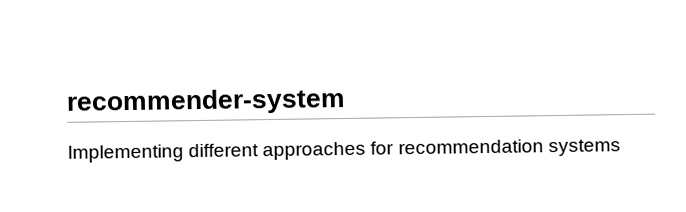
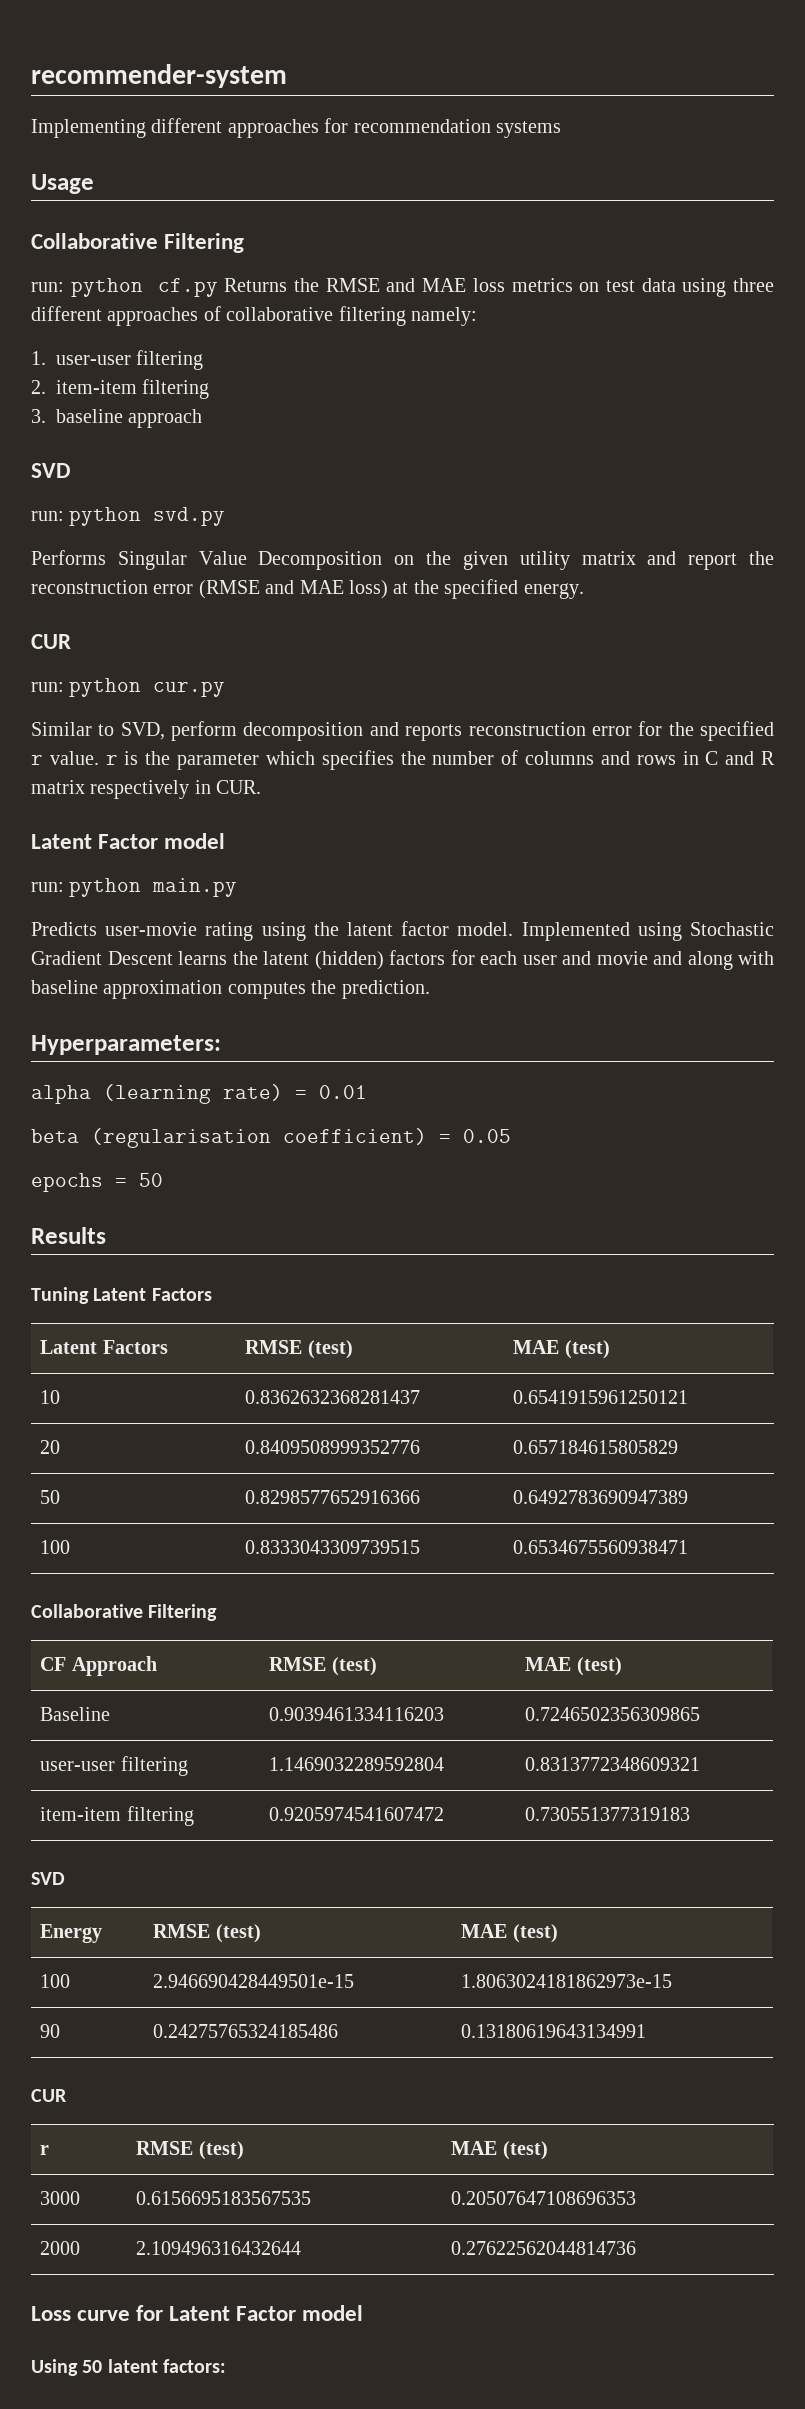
(621, 148) none -> [31,174,94,194] [31,233,245,253] [31,278,774,297] [31,306,477,326] [31,350,204,370] [31,379,210,399] [31,409,203,428] [31,463,71,478] [31,507,226,526] [31,550,775,570] [31,579,584,599] [31,634,71,649] [31,678,226,697] [31,721,775,741] [31,750,776,770] [31,780,262,799] [31,833,226,849] [31,878,238,897] [31,921,774,941] [31,950,774,970] [31,980,430,999] [31,1035,221,1055] [31,1084,367,1104] [31,1128,511,1148] [31,1173,163,1192] [31,1227,106,1244] [31,1287,212,1304] [40,1340,168,1354] [245,1340,353,1359] [513,1340,610,1359] [40,1390,61,1404] [245,1390,421,1404] [513,1390,689,1404] [40,1440,61,1454] [245,1440,421,1454] [513,1440,679,1454] [40,1490,61,1504] [245,1490,421,1504] [513,1490,689,1504] [40,1540,71,1554] [245,1540,421,1554] [513,1540,689,1554] [31,1604,218,1621] [40,1656,157,1676] [269,1657,377,1676] [525,1657,622,1676] [40,1707,111,1721] [269,1707,445,1721] [525,1707,701,1721] [40,1756,188,1776] [269,1757,445,1771] [525,1757,701,1771] [40,1806,194,1826] [269,1807,445,1821] [525,1807,691,1821] [31,1872,65,1885] [40,1924,103,1943] [153,1924,261,1943] [461,1924,558,1943] [40,1974,71,1988] [153,1974,355,1988] [461,1974,673,1988] [40,2024,61,2038] [153,2024,339,2038] [461,2024,647,2038] [31,2089,67,2102] [40,2145,50,2155] [136,2141,244,2160] [451,2141,548,2160] [40,2191,81,2205] [136,2191,312,2205] [451,2191,637,2205] [40,2241,81,2255] [136,2241,302,2255] [451,2241,637,2255] [31,2305,364,2321] [31,2359,227,2376] // Usage // Collaborative Filtering // run: python cf.py Returns the RMSE and MAE loss metrics on test data using three different approaches of collaborative filtering namely: // 1. user-user filtering // 2. item-item filtering // 3. baseline approach // SVD // run: python svd.py // Performs Singular Value Decomposition on the given utility matrix and report the reconstruction error (RMSE and MAE loss) at the specified energy. // CUR // run: python cur.py // Similar to SVD, perform decomposition and reports reconstruction error for the specified r value. r is the parameter which specifies the number of columns and rows in C and R matrix respectively in CUR. // Latent Factor model // run: python main.py // Predicts user-movie rating using the latent factor model. Implemented using Stochastic Gradient Descent learns the latent (hidden) factors for each user and movie and along with baseline approximation computes the prediction. // Hyperparameters: // alpha (learning rate) = 0.01 // beta (regularisation coefficient) = 0.05 // epochs = 50 // Results // Tuning Latent Factors // Latent Factors | RMSE (test) | MAE (test) // 10 | 0.8362632368281437 | 0.6541915961250121 // 20 | 0.8409508999352776 | 0.657184615805829 // 50 | 0.8298577652916366 | 0.6492783690947389 // 100 | 0.8333043309739515 | 0.6534675560938471 // Collaborative Filtering // CF Approach | RMSE (test) | MAE (test) // Baseline | 0.9039461334116203 | 0.7246502356309865 // user-user filtering | 1.1469032289592804 | 0.8313772348609321 // item-item filtering | 0.9205974541607472 | 0.730551377319183 // SVD // Energy | RMSE (test) | MAE (test) // 100 | 2.946690428449501e-15 | 1.8063024181862973e-15 // 90 | 0.24275765324185486 | 0.13180619643134991 // CUR // r | RMSE (test) | MAE (test) // 3000 | 0.6156695183567535 | 0.20507647108696353 // 2000 | 2.109496316432644 | 0.27622562044814736 // Loss curve for Latent Factor model // Using 50 latent factors:

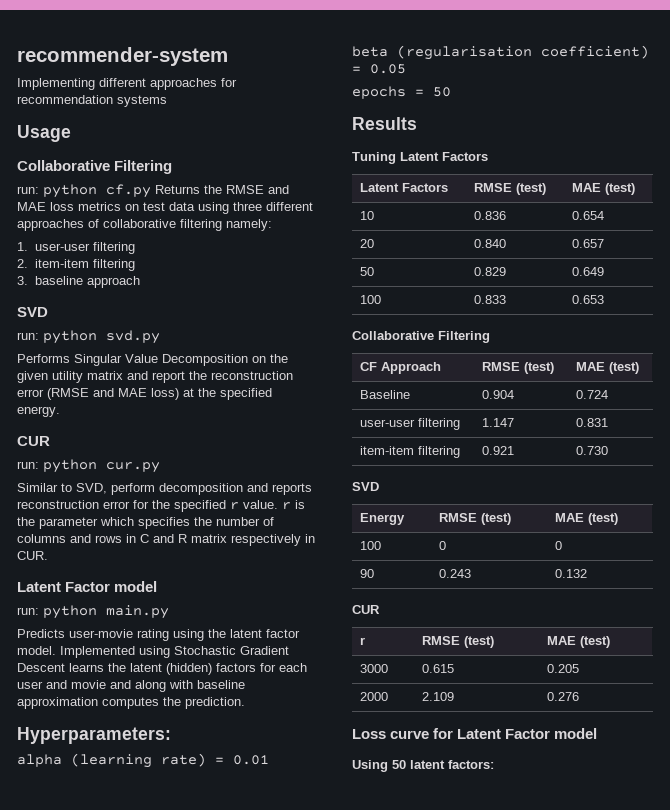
[245,1390,421,1404] [513,1390,689,1404] 0.8362632368281437 | 0.6541915961250121 -> [473,211,506,220] [571,211,604,220] 0.836 | 0.654
[245,1440,421,1454] [513,1440,679,1454] 0.8409508999352776 | 0.657184615805829 -> [473,239,506,248] [571,239,604,248] 0.840 | 0.657
[245,1490,421,1504] [513,1490,689,1504] [40,1540,71,1554] [245,1540,421,1554] [513,1540,689,1554] 0.8298577652916366 | 0.6492783690947389 // 100 | 0.8333043309739515 | 0.6534675560938471 -> [473,267,506,276] [571,267,604,276] [359,295,381,304] [473,295,506,304] [571,295,604,304] 0.829 | 0.649 // 100 | 0.833 | 0.653
[269,1707,445,1721] [525,1707,701,1721] 0.9039461334116203 | 0.7246502356309865 -> [481,390,514,399] [575,390,608,399] 0.904 | 0.724
[269,1757,445,1771] [525,1757,701,1771] 1.1469032289592804 | 0.8313772348609321 -> [481,418,514,427] [575,418,608,427] 1.147 | 0.831
[269,1807,445,1821] [525,1807,691,1821] 0.9205974541607472 | 0.730551377319183 -> [481,446,514,455] [575,446,608,455] 0.921 | 0.730
[153,1974,355,1988] [461,1974,673,1988] 2.946690428449501e-15 | 1.8063024181862973e-15 -> [438,541,446,550] [554,541,562,550] 0 | 0
[153,2024,339,2038] [461,2024,647,2038] 0.24275765324185486 | 0.13180619643134991 -> [438,569,471,578] [554,569,587,578] 0.243 | 0.132
[136,2191,312,2205] [451,2191,637,2205] 0.6156695183567535 | 0.20507647108696353 -> [421,664,454,673] [546,664,579,673] 0.615 | 0.205
[136,2241,302,2255] [451,2241,637,2255] 2.109496316432644 | 0.27622562044814736 -> [421,692,454,701] [546,692,579,701] 2.109 | 0.276

